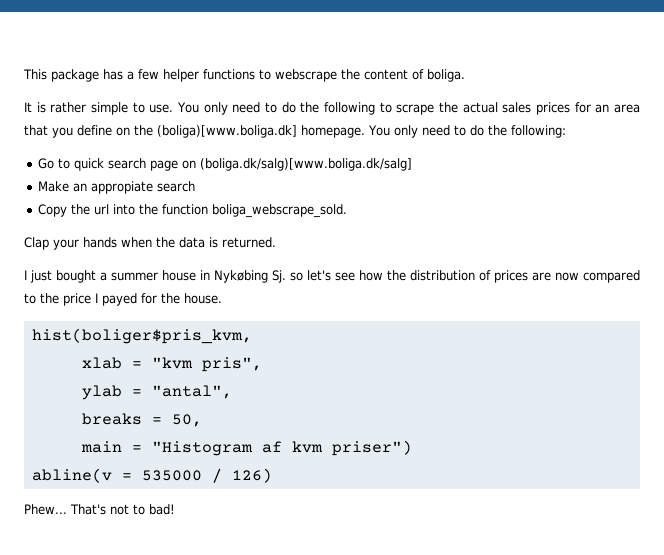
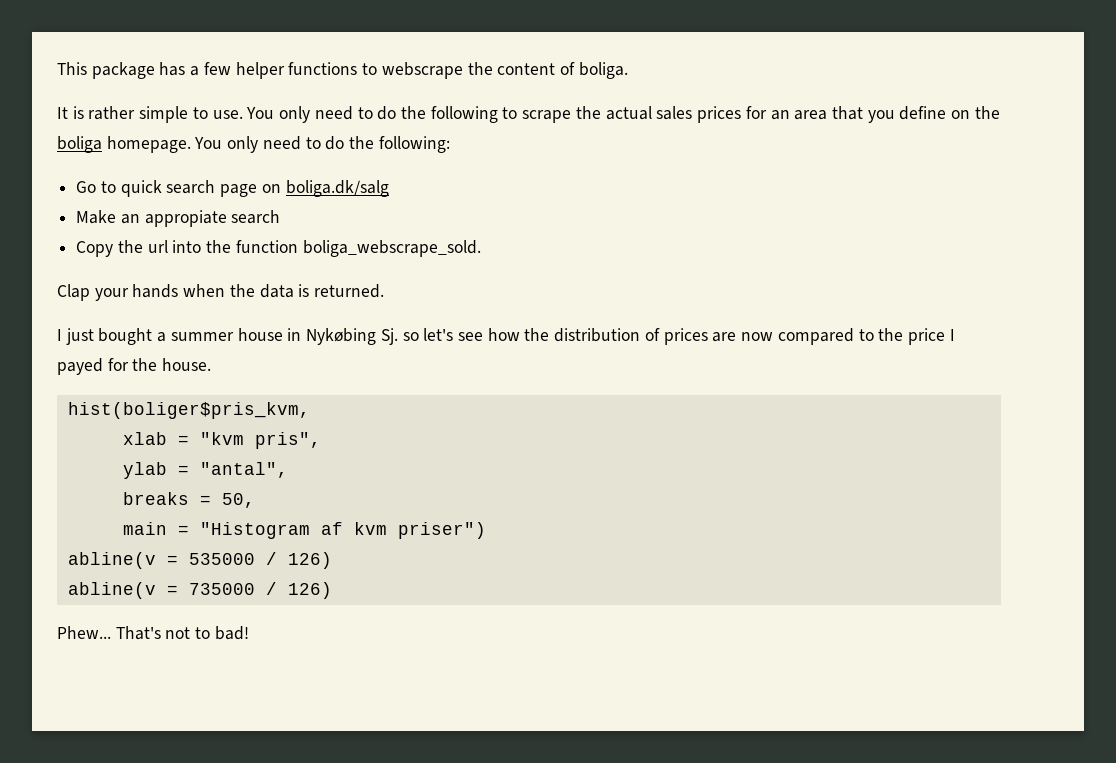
[157,125,297,138] (boliga)[www.boliga.dk] -> [57,136,102,153] boliga
[200,158,413,171] (boliga.dk/salg)[www.boliga.dk/salg] -> [285,180,389,197] boliga.dk/salg
(272, 475) none -> [67,582,332,599] // abline(v = 735000 / 126)

